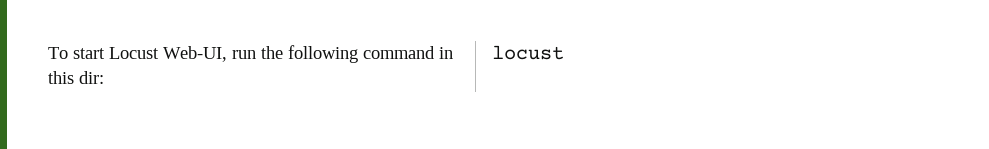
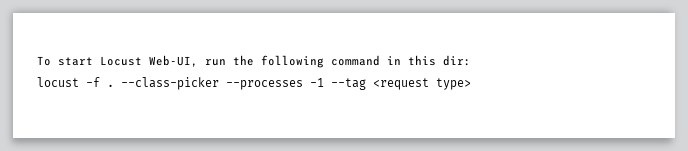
(564, 52) none -> [86,77,471,90] -f . --class-picker --processes -1 --tag <request type>

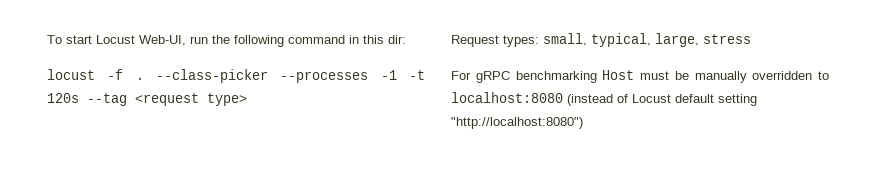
(324, 82) none -> [409,70,425,80] [47,93,79,103] -t 120s
(471, 84) none -> [451,33,751,47] [451,70,829,83] [451,92,757,106] [451,117,583,129] // Request types: small, typical, large, stress // For gRPC benchmarking Host must be manually overridden to localhost:8080 (instead of Locust default setting "http://localhost:8080")

